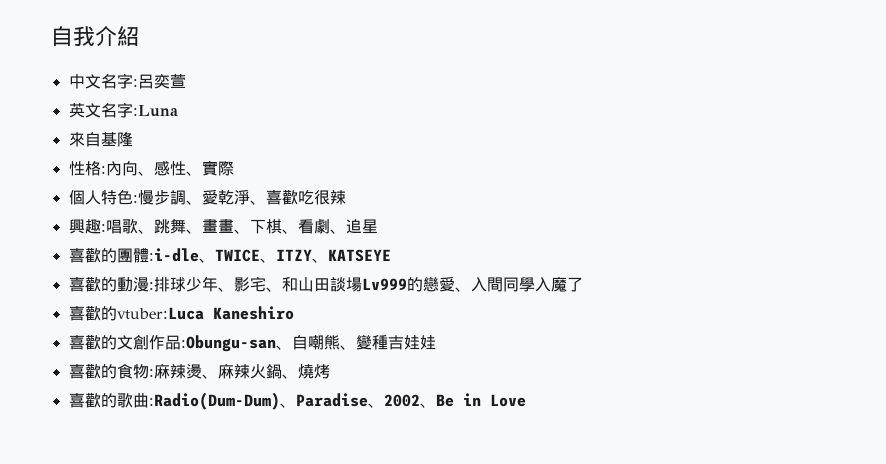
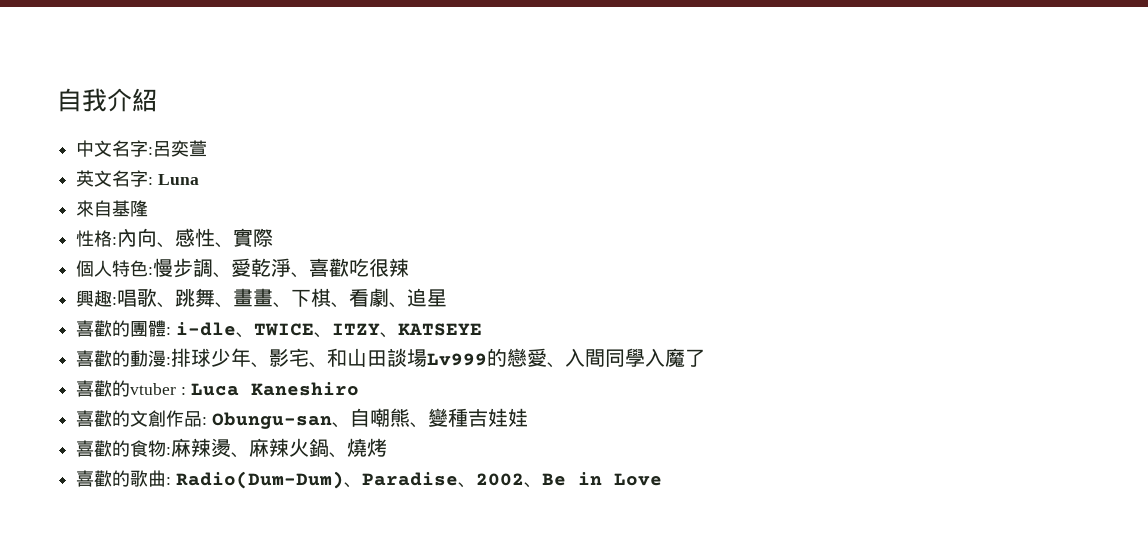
[132,105,178,117] :Luna -> [148,174,199,185] : Luna
[148,248,199,262] :i-dle -> [166,322,236,336] : i-dle
[116,307,204,320] vtuber:Luca -> [130,383,239,396] vtuber : Luca
[180,335,276,352] :Obungu-san -> [202,412,332,429] : Obungu-san
[148,392,280,410] :Radio(Dum-Dum) -> [166,471,344,489] : Radio(Dum-Dum)

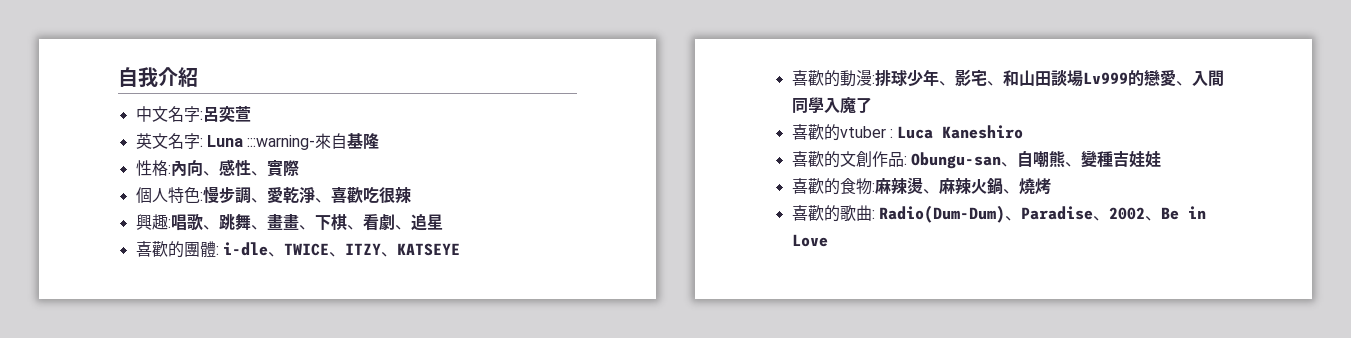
(199, 179) // -> [247,135,316,150] :::warning-

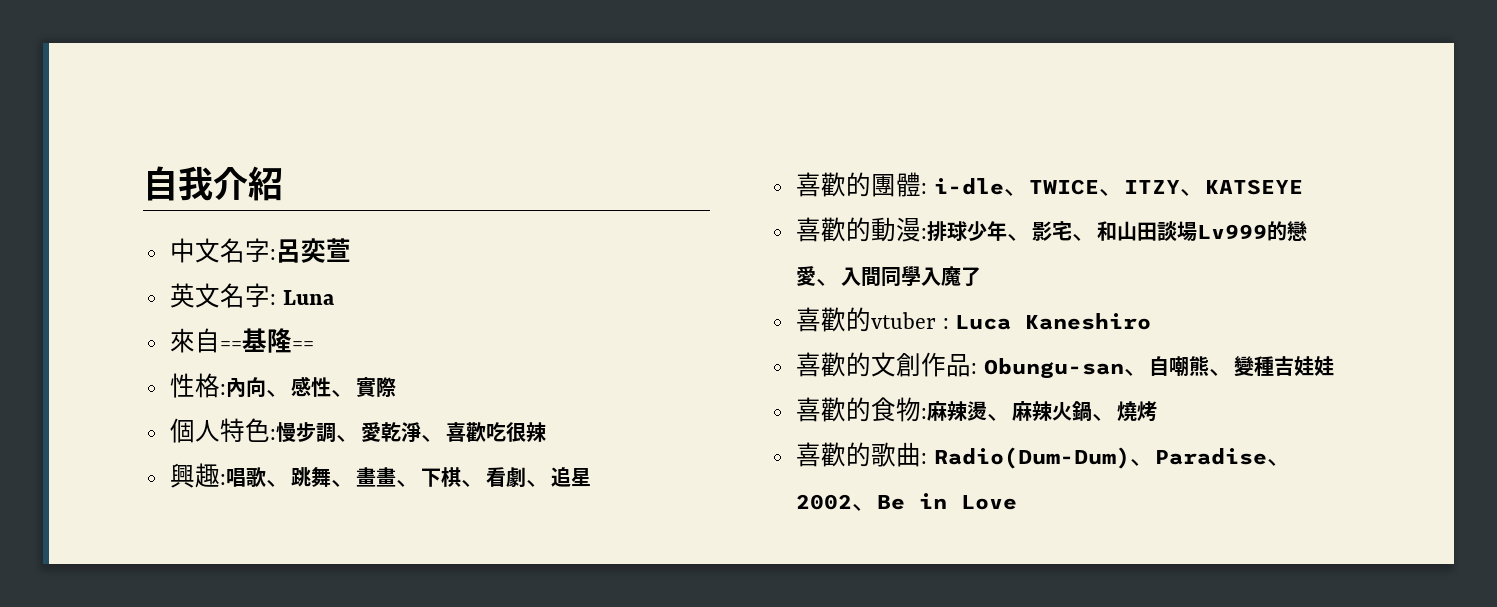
[247,133,348,150] :::warning-來自 -> [169,328,242,353] // 來自==
(380, 141) none -> [291,341,314,350] ==

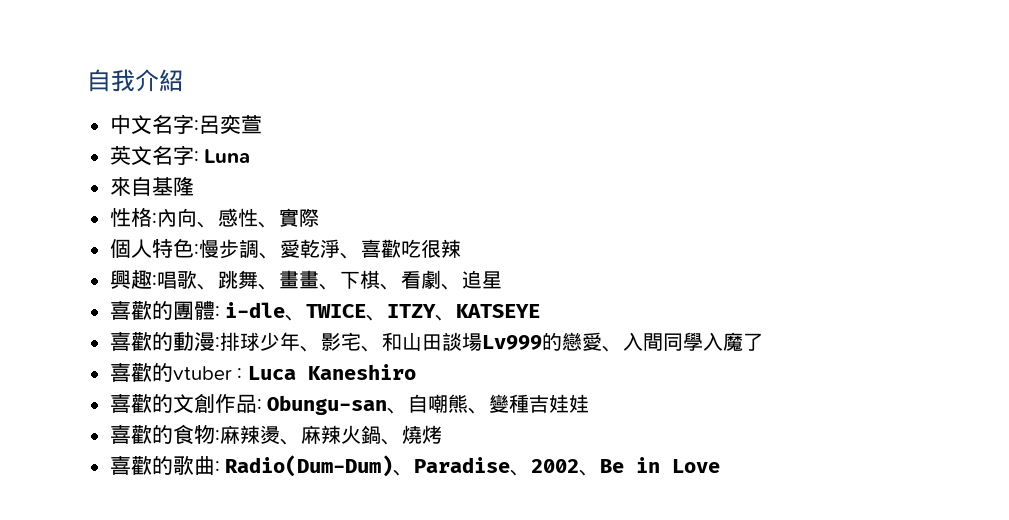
[219,341,242,350] == -> (152, 186) none
[291,341,314,350] == -> (194, 186) none

